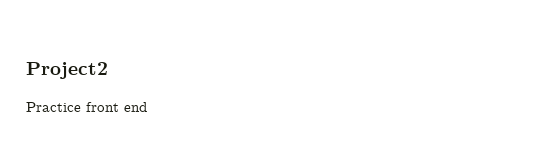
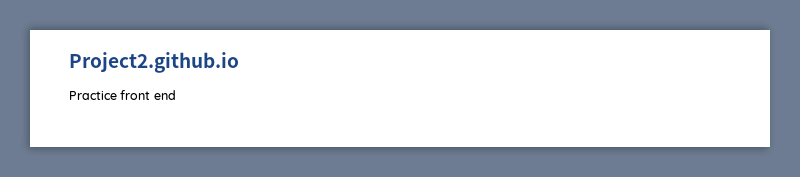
[26,62,108,79] Project2 -> [69,52,239,73] Project2.github.io

